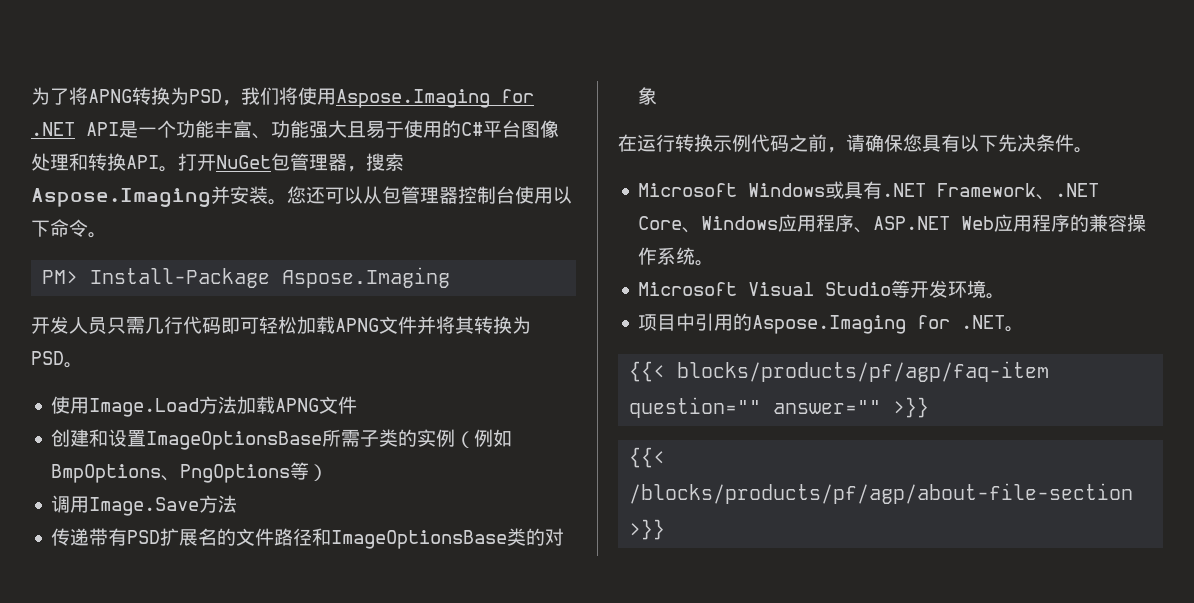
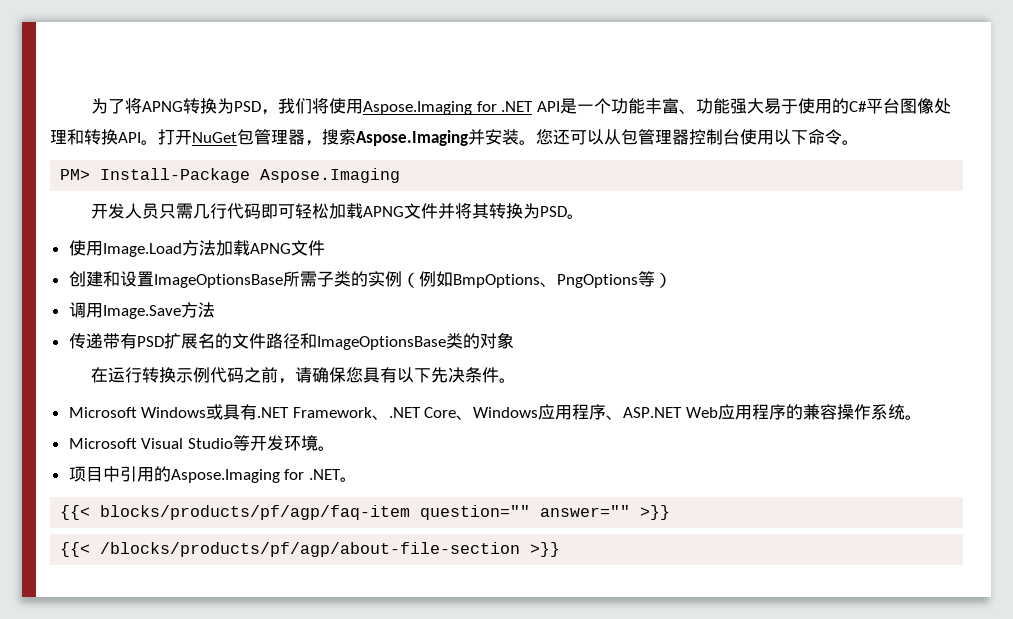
[347,121,366,138] 且 -> (764, 106) none

